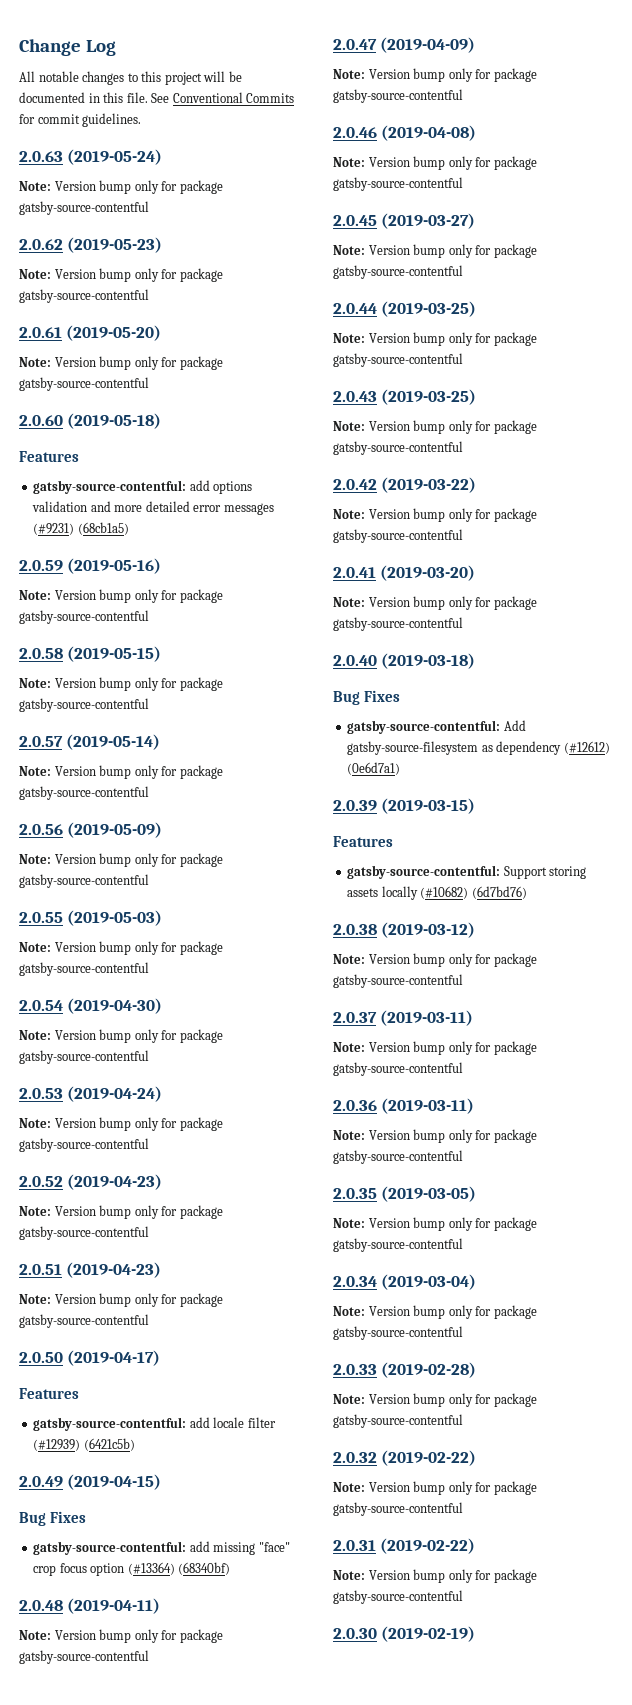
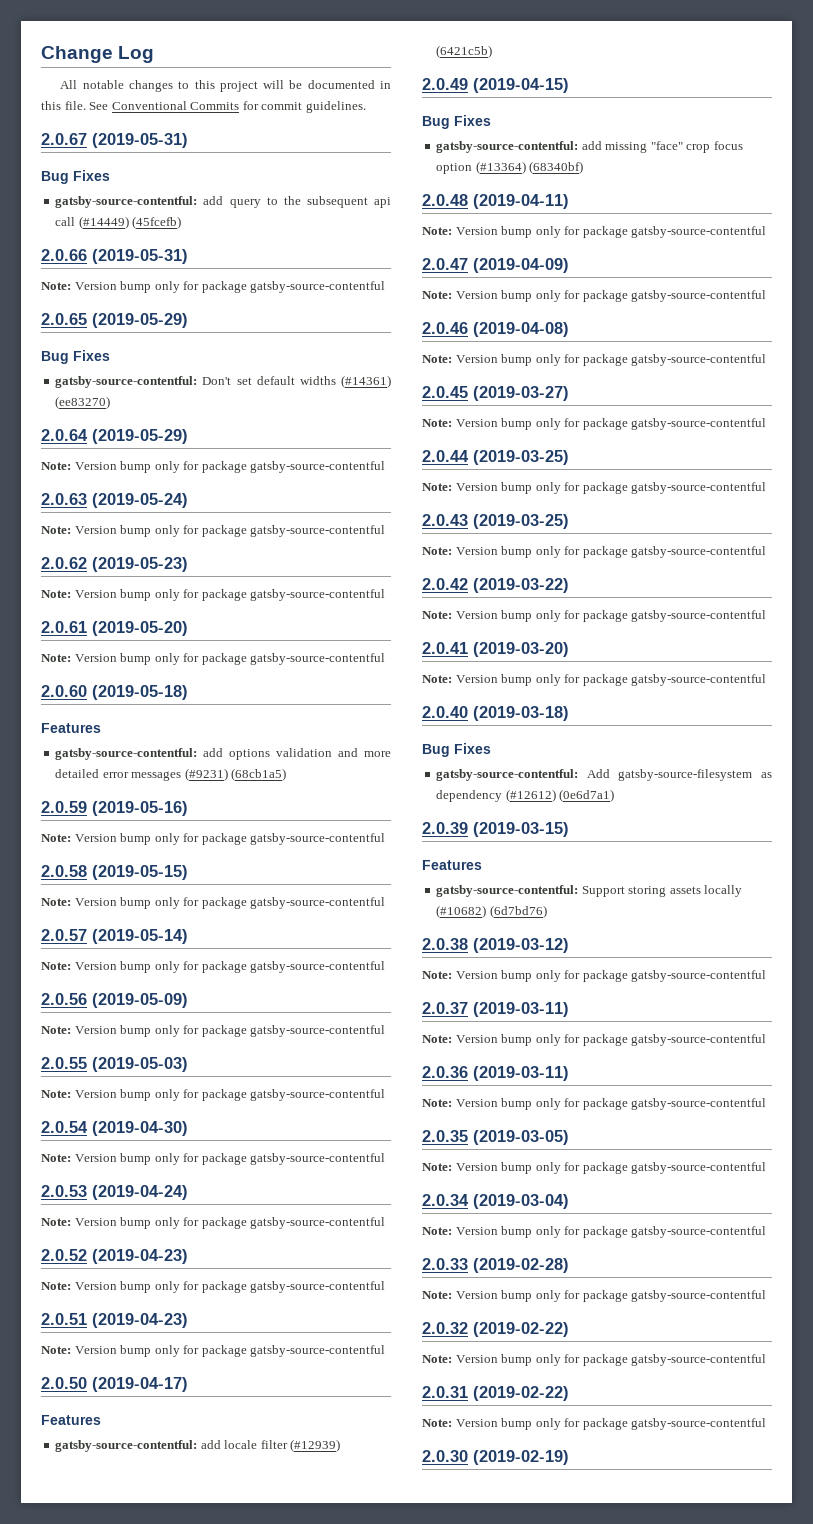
(142, 120) none -> [41,133,188,148] [41,170,110,184] [55,196,392,208] [55,216,182,229] [41,249,188,264] [41,281,386,293] [41,313,188,328] [41,350,110,364] [55,375,391,388] [55,396,111,409] [41,429,188,444] [41,461,386,473] // 2.0.67 (2019-05-31) // Bug Fixes // gatsby-source-contentful: add query to the subsequent api call (#14449) (45fcefb) // 2.0.66 (2019-05-31) // Note: Version bump only for package gatsby-source-contentful // 2.0.65 (2019-05-29) // Bug Fixes // gatsby-source-contentful: Don't set default widths (#14361) (ee83270) // 2.0.64 (2019-05-29) // Note: Version bump only for package gatsby-source-contentful

